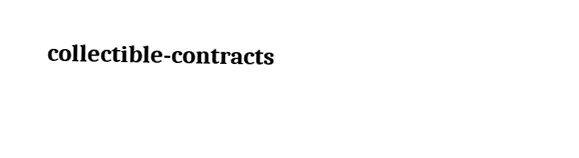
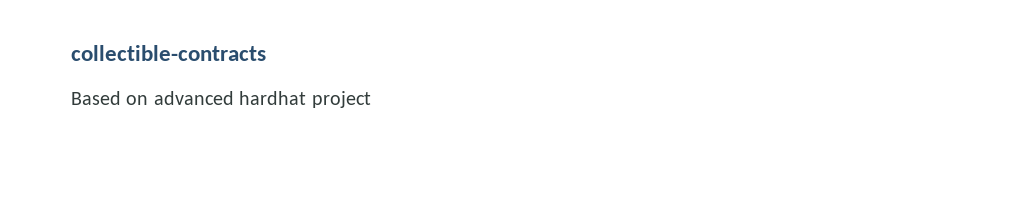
(275, 54) none -> [71,91,371,108] // Based on advanced hardhat project

